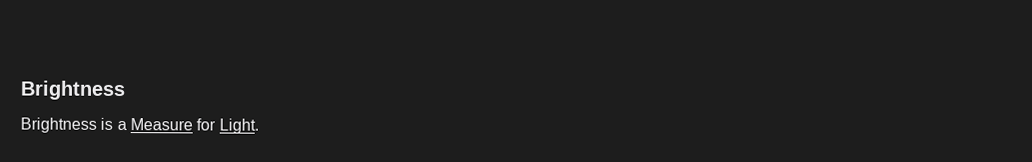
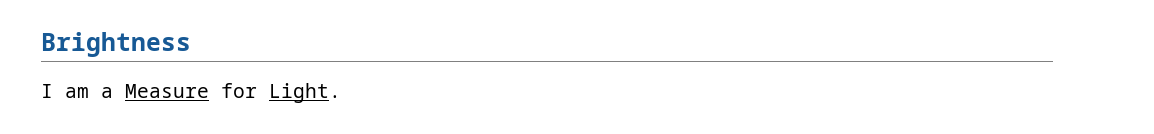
[20,117,114,133] Brightness is -> [41,84,89,98] I am

